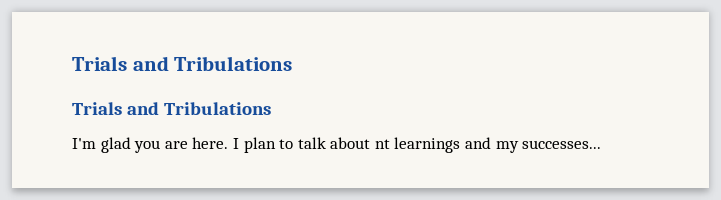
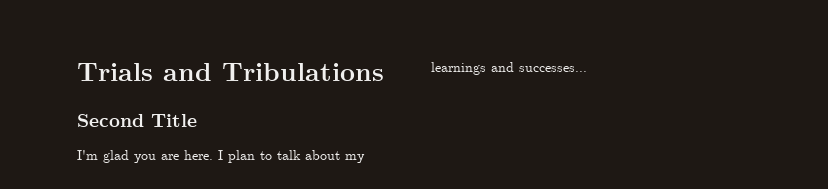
[72,56,293,71] [72,102,271,115] Trials and Tribulations // Trials and Tribulations -> [77,63,384,81] [77,114,197,127] Trials and Tribulations // Second Title
[374,139,390,149] nt -> [345,154,365,163] my
[495,141,519,153] my -> (514, 67) none

